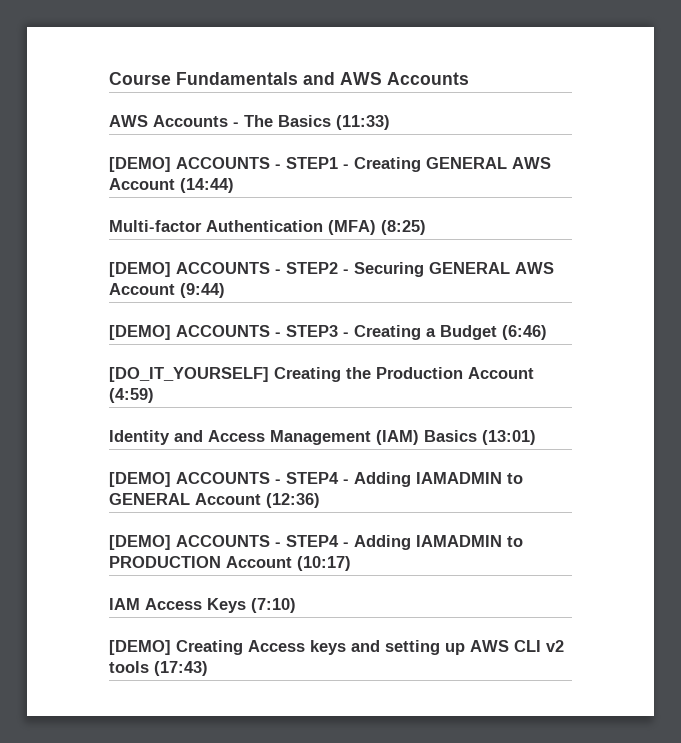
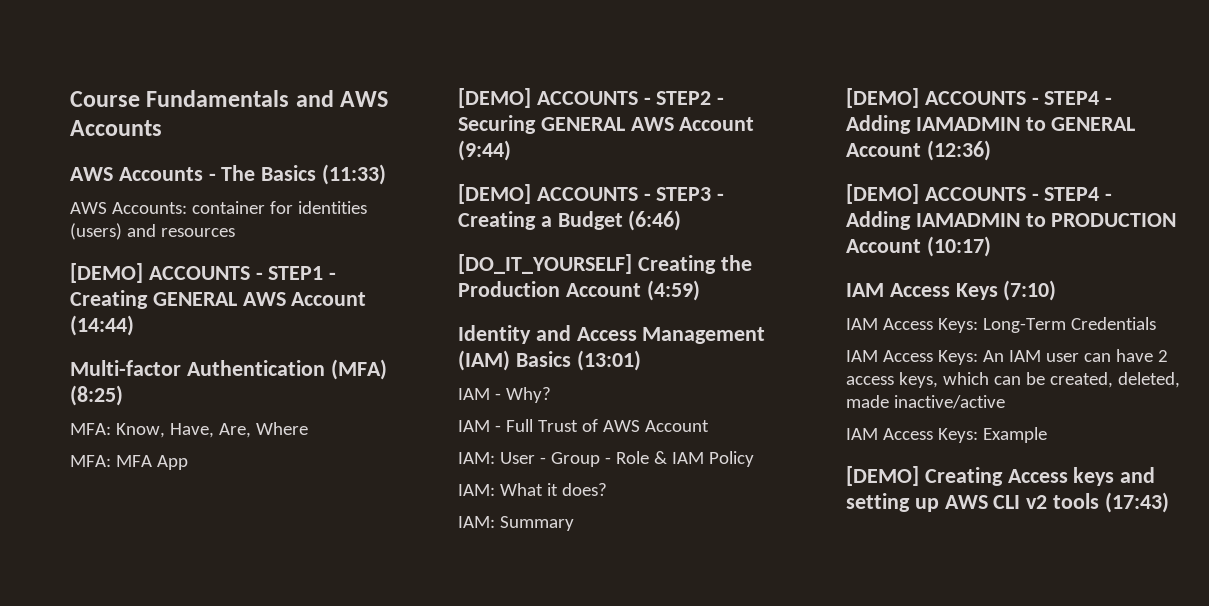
(390, 122) none -> [70,201,367,214] [70,223,235,240] // AWS Accounts: container for identities (users) and resources
(426, 227) none -> [70,422,308,438] [70,455,188,470] // MFA: Know, Have, Are, Where // MFA: MFA App
(536, 437) none -> [458,387,551,403] [458,419,709,432] [458,451,754,467] [458,483,607,496] [458,516,574,531] // IAM - Why? // IAM - Full Trust of AWS Account // IAM: User - Group - Role & IAM Policy // IAM: What it does? // IAM: Summary
(296, 605) none -> [846,317,1156,333] [846,349,1168,365] [846,372,1180,388] [846,395,1005,409] [846,427,1047,443] // IAM Access Keys: Long-Term Credentials // IAM Access Keys: An IAM user can have 2 access keys, which can be created, deleted, made inactive/active // IAM Access Keys: Example

